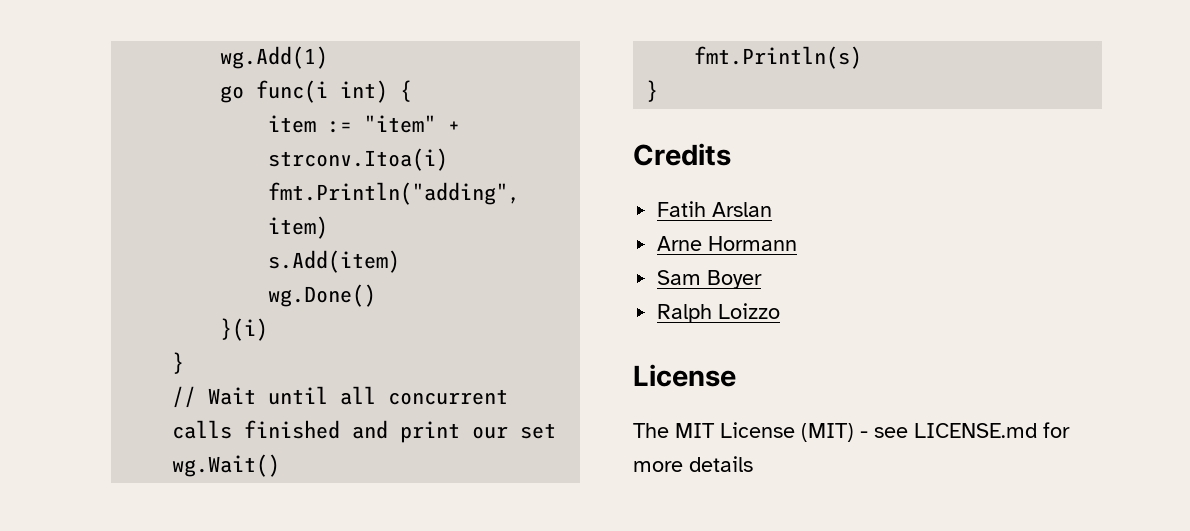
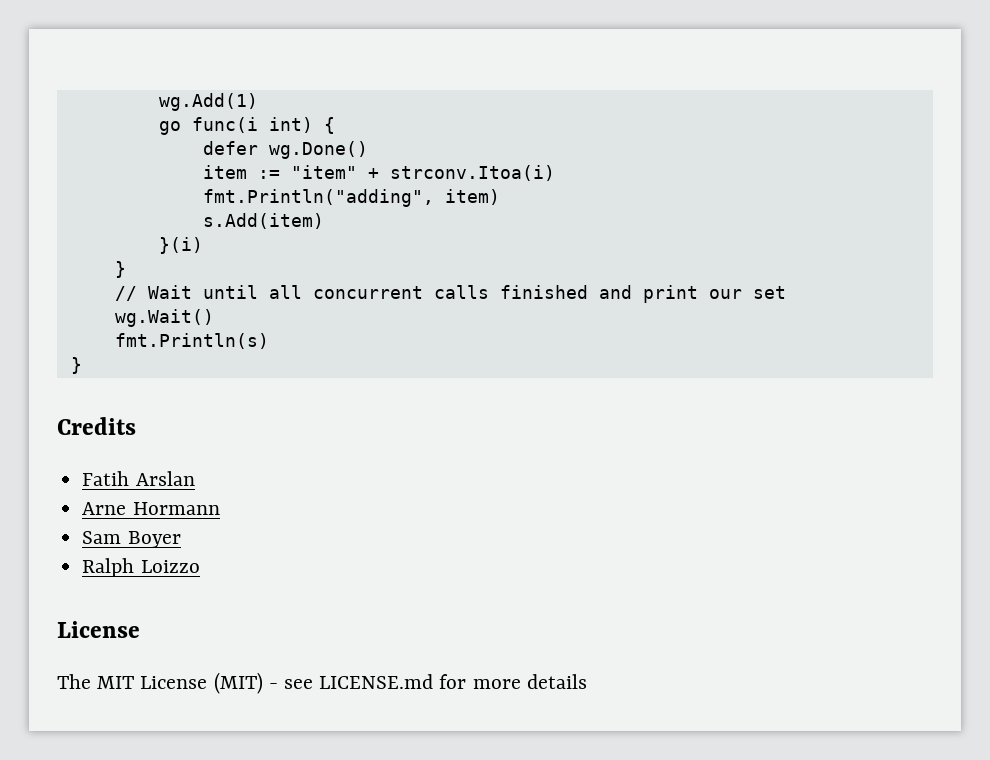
(413, 91) none -> [202,141,368,159] // defer wg.Done()
[268,284,377,307] // wg.Done() -> (324, 221) none

